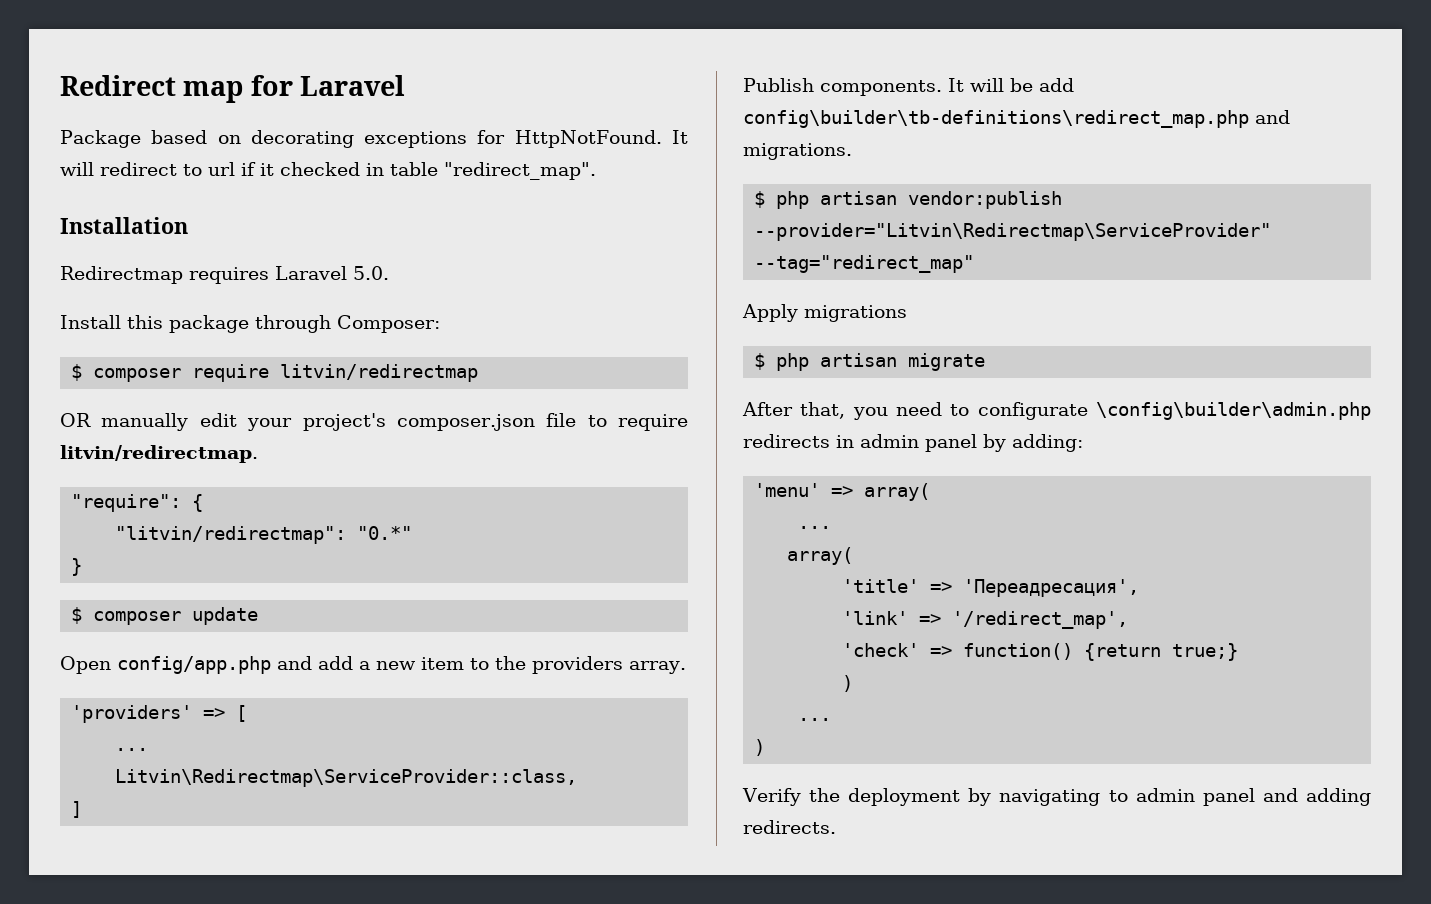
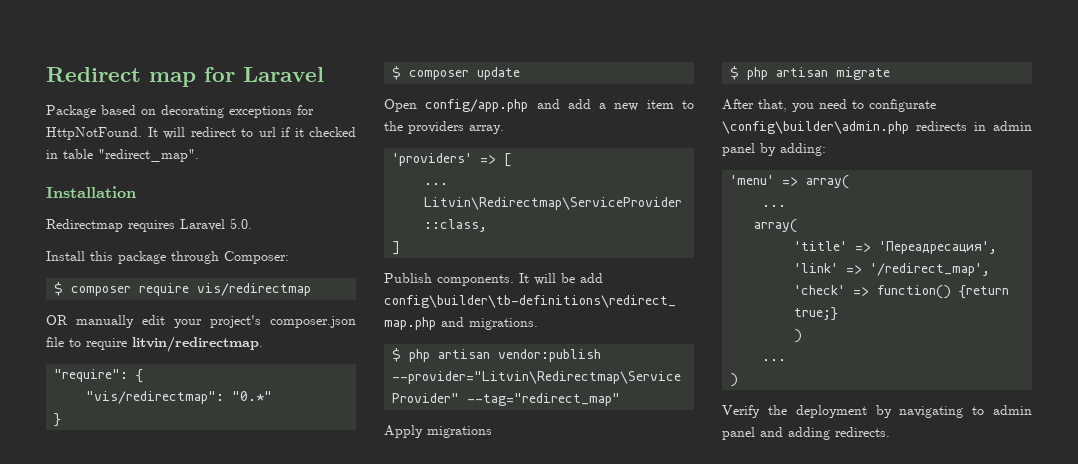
[280,364,479,382] litvin/redirectmap -> [197,283,312,296] vis/redirectmap
[115,526,347,544] "litvin/redirectmap": -> [86,391,225,404] "vis/redirectmap":

